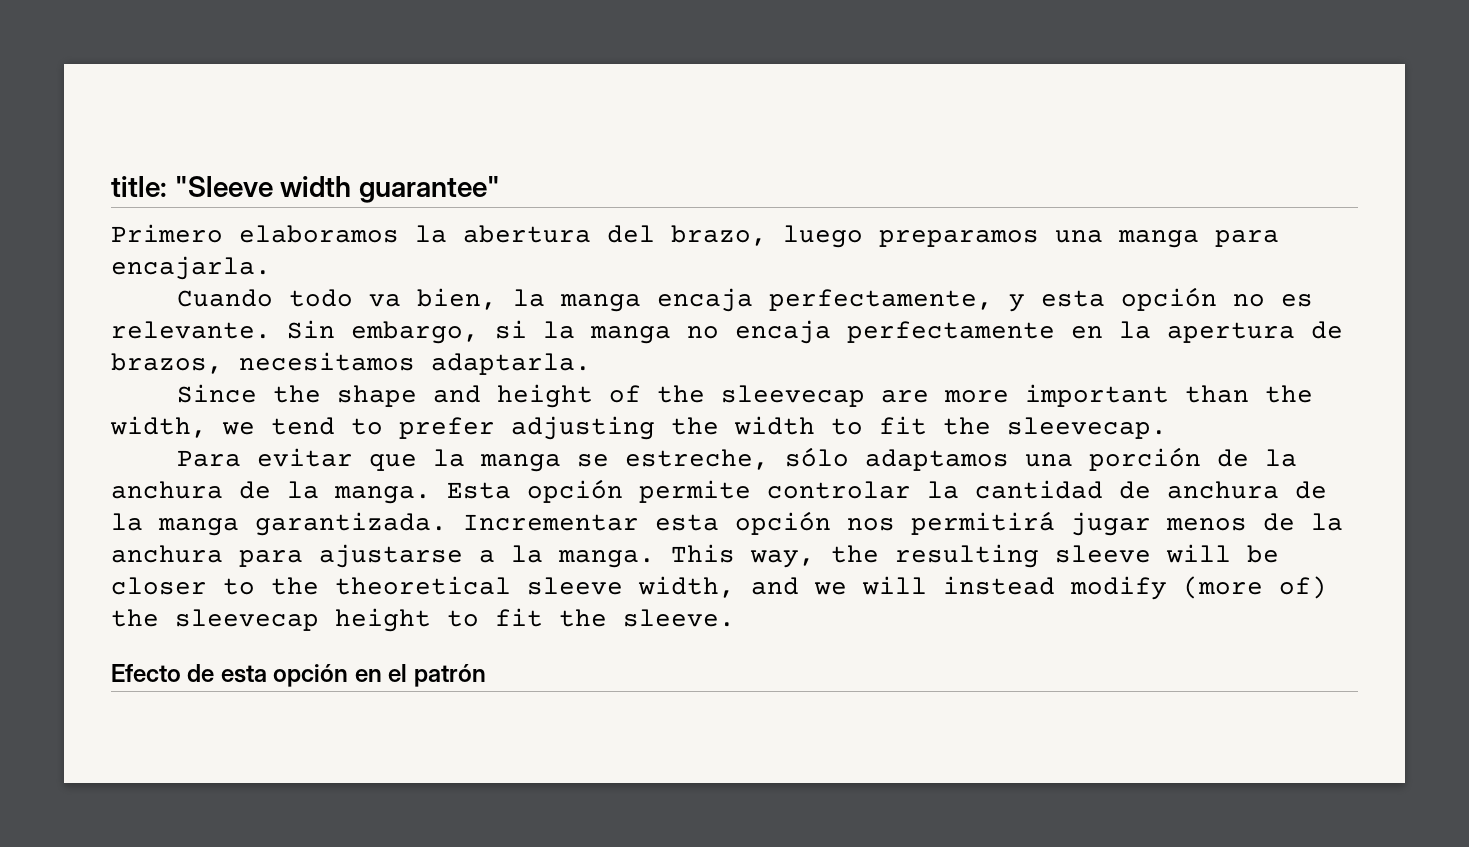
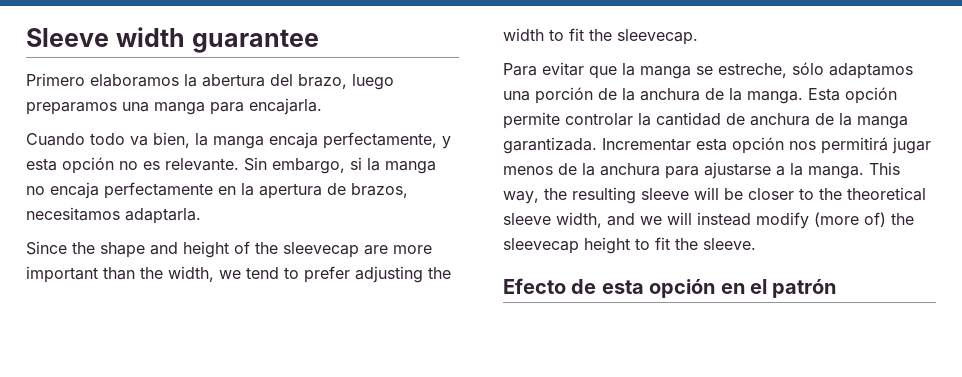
[111,176,500,203] title: "Sleeve width guarantee" -> [26,27,319,53] Sleeve width guarantee

